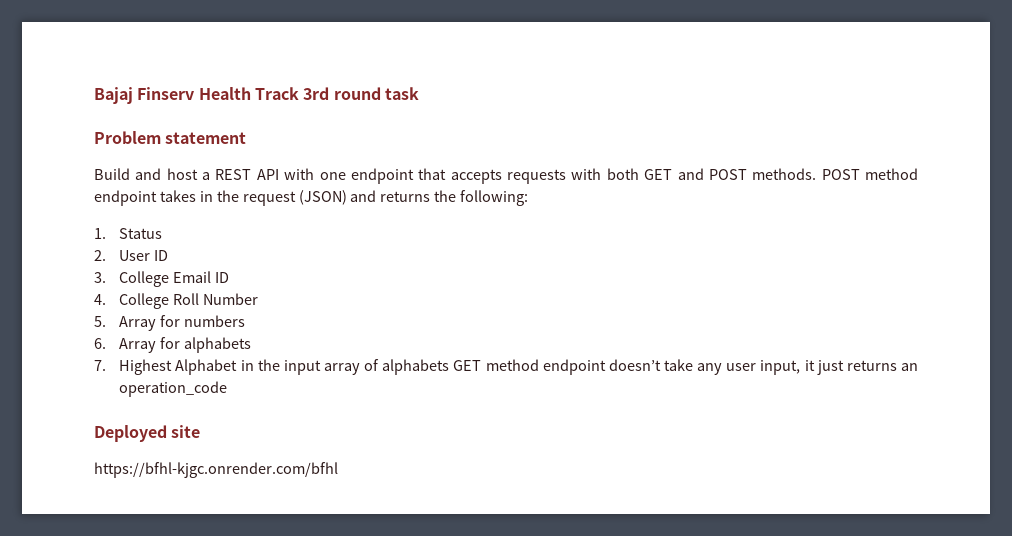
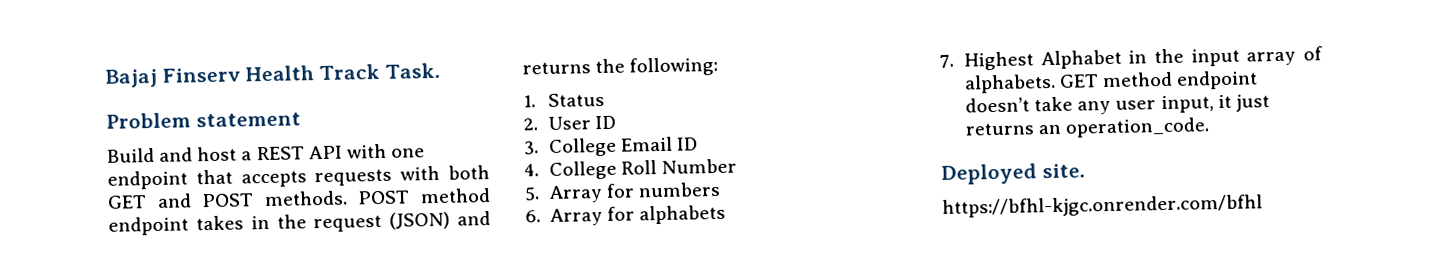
[303,87,419,100] 3rd round task -> [384,62,440,79] Task.
[382,359,450,375] alphabets -> [964,73,1057,94] alphabets.
[119,381,228,397] operation_code -> [1065,117,1211,138] operation_code.
[171,425,201,438] site -> [1041,163,1085,179] site.

